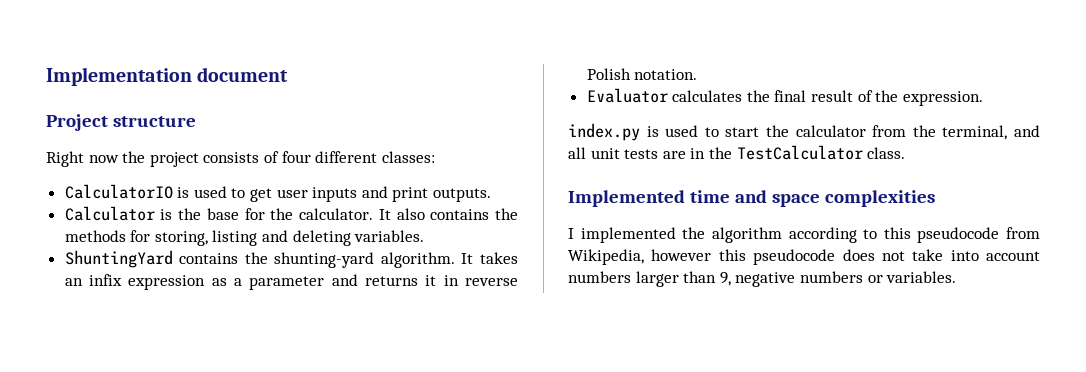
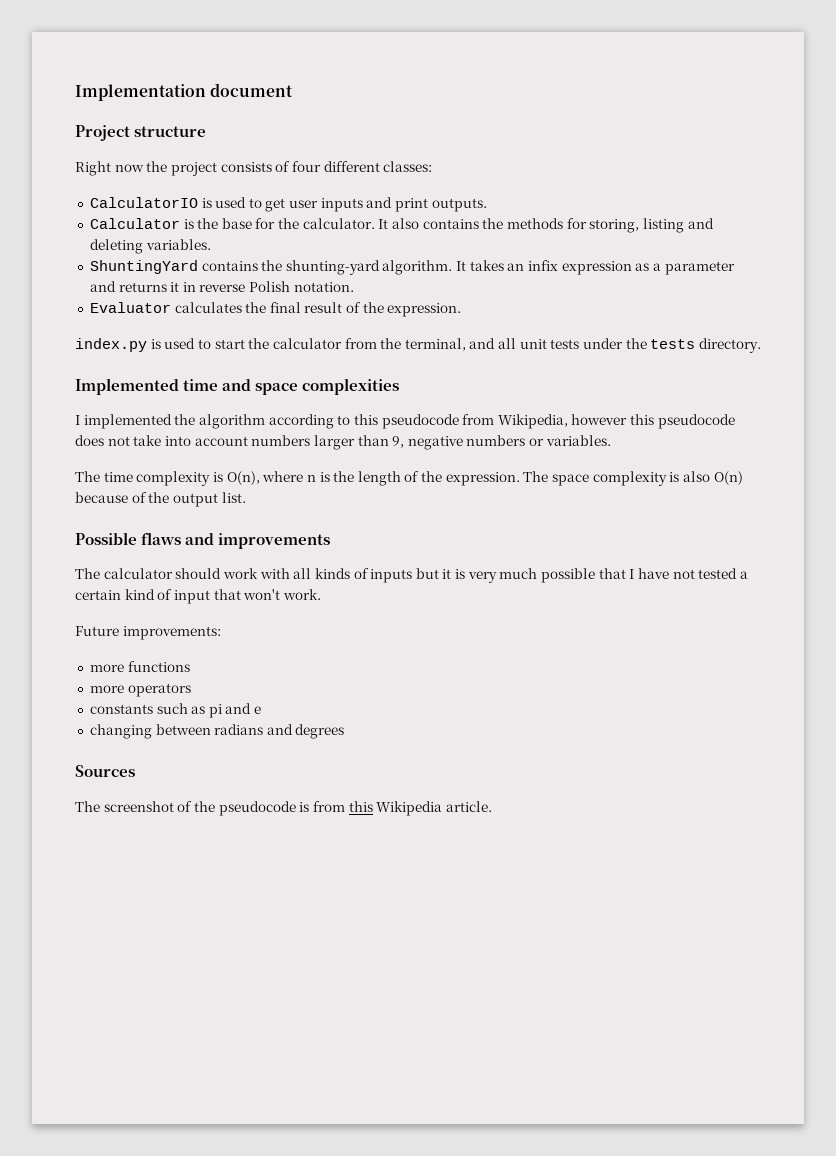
[662,145,906,160] are in the TestCalculator class. -> [583,338,761,353] under the tests directory.
(957, 277) none -> [75,471,743,486] [75,492,246,507] [75,532,331,549] [75,568,748,583] [75,589,321,604] [75,626,221,640] [89,661,190,672] [89,683,191,697] [89,703,262,718] [89,724,345,739] [75,765,135,777] [75,801,492,816] // The time complexity is O(n), where n is the length of the expression. The space complexity is also O(n) because of the output list. // Possible flaws and improvements // The calculator should work with all kinds of inputs but it is very much possible that I have not tested a certain kind of input that won't work. // Future improvements: // more functions // more operators // constants such as pi and e // changing between radians and degrees // Sources // The screenshot of the pseudocode is from this Wikipedia article.

